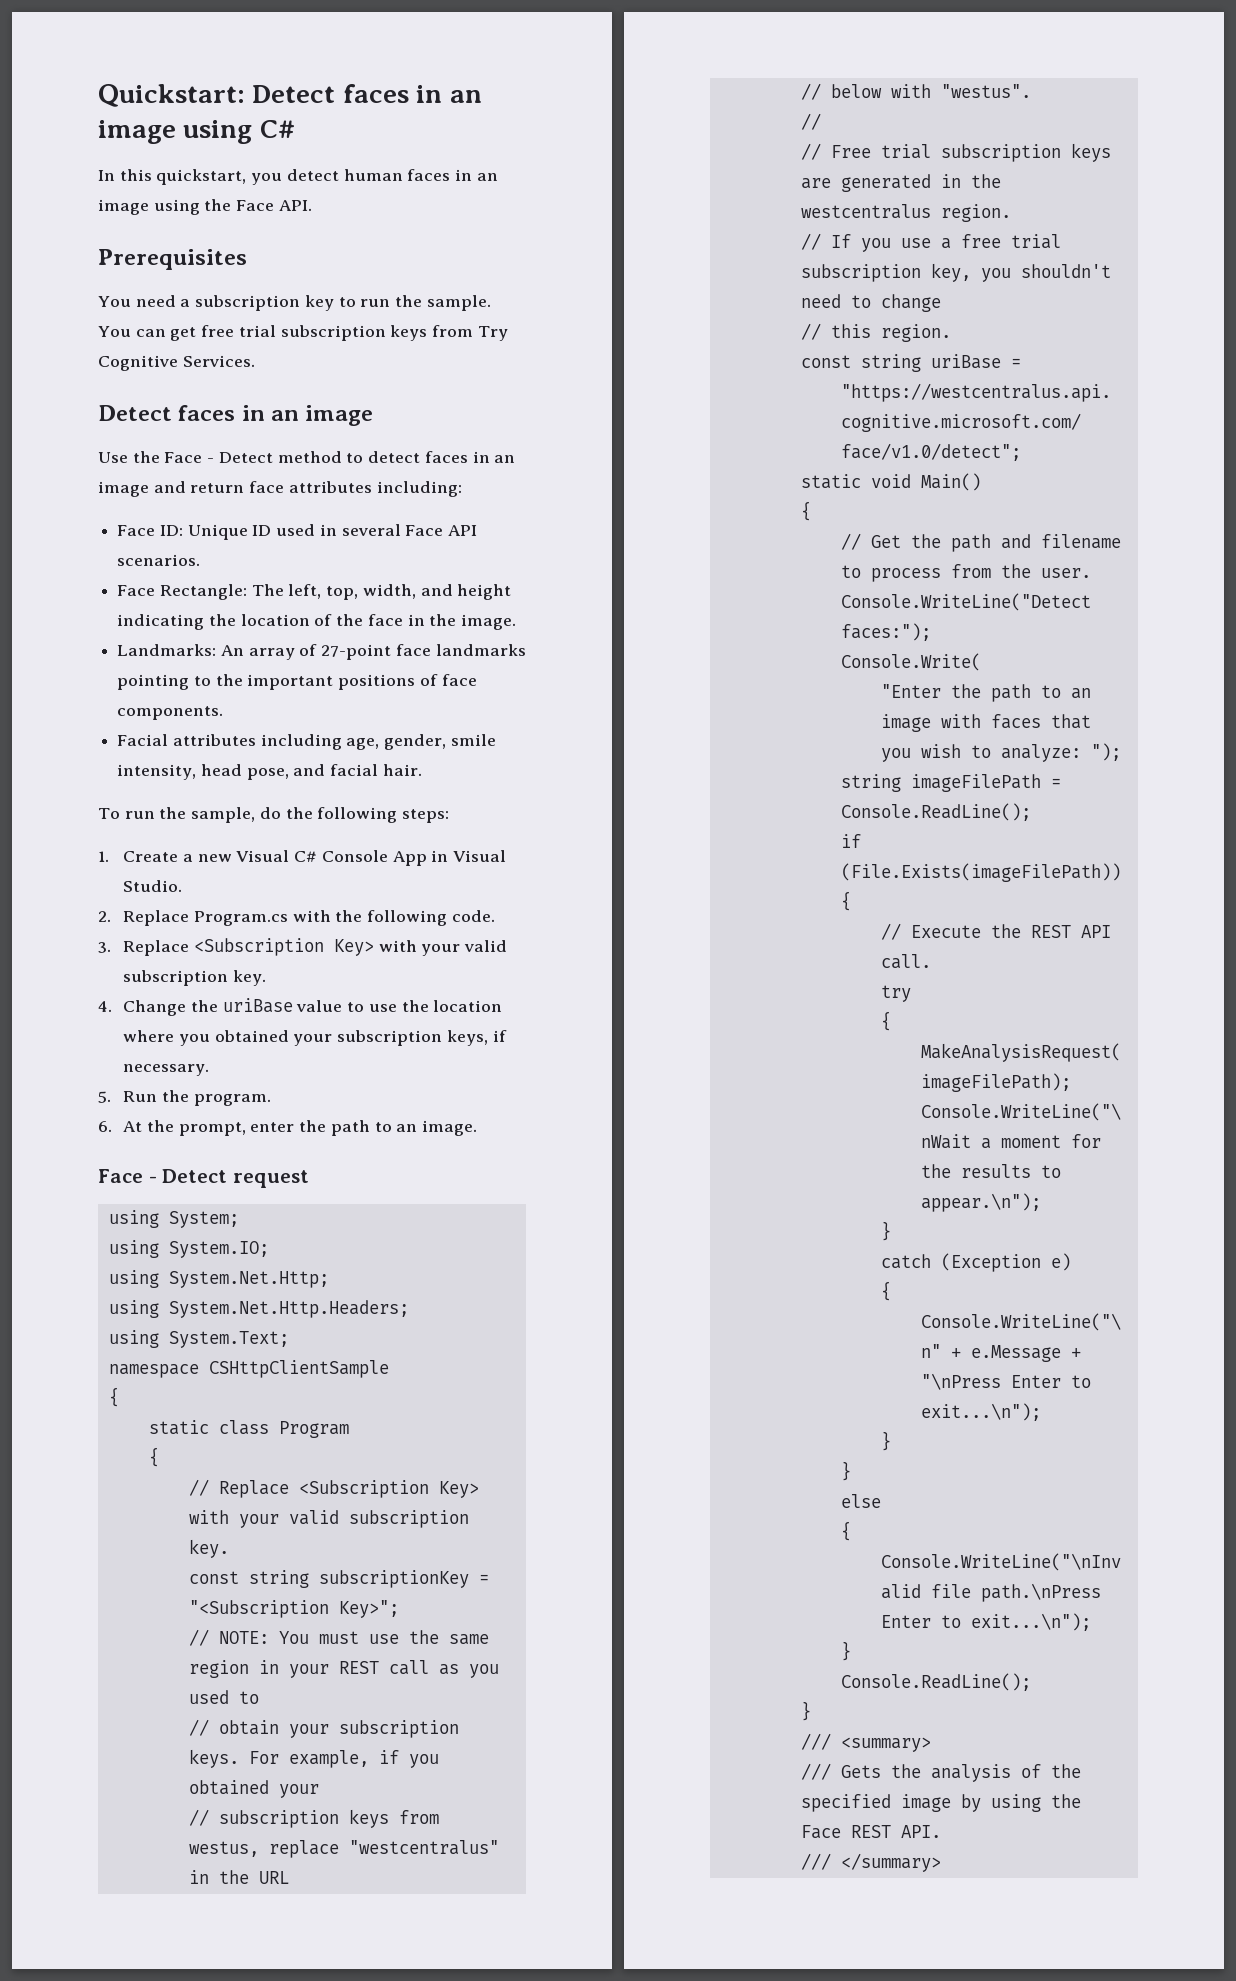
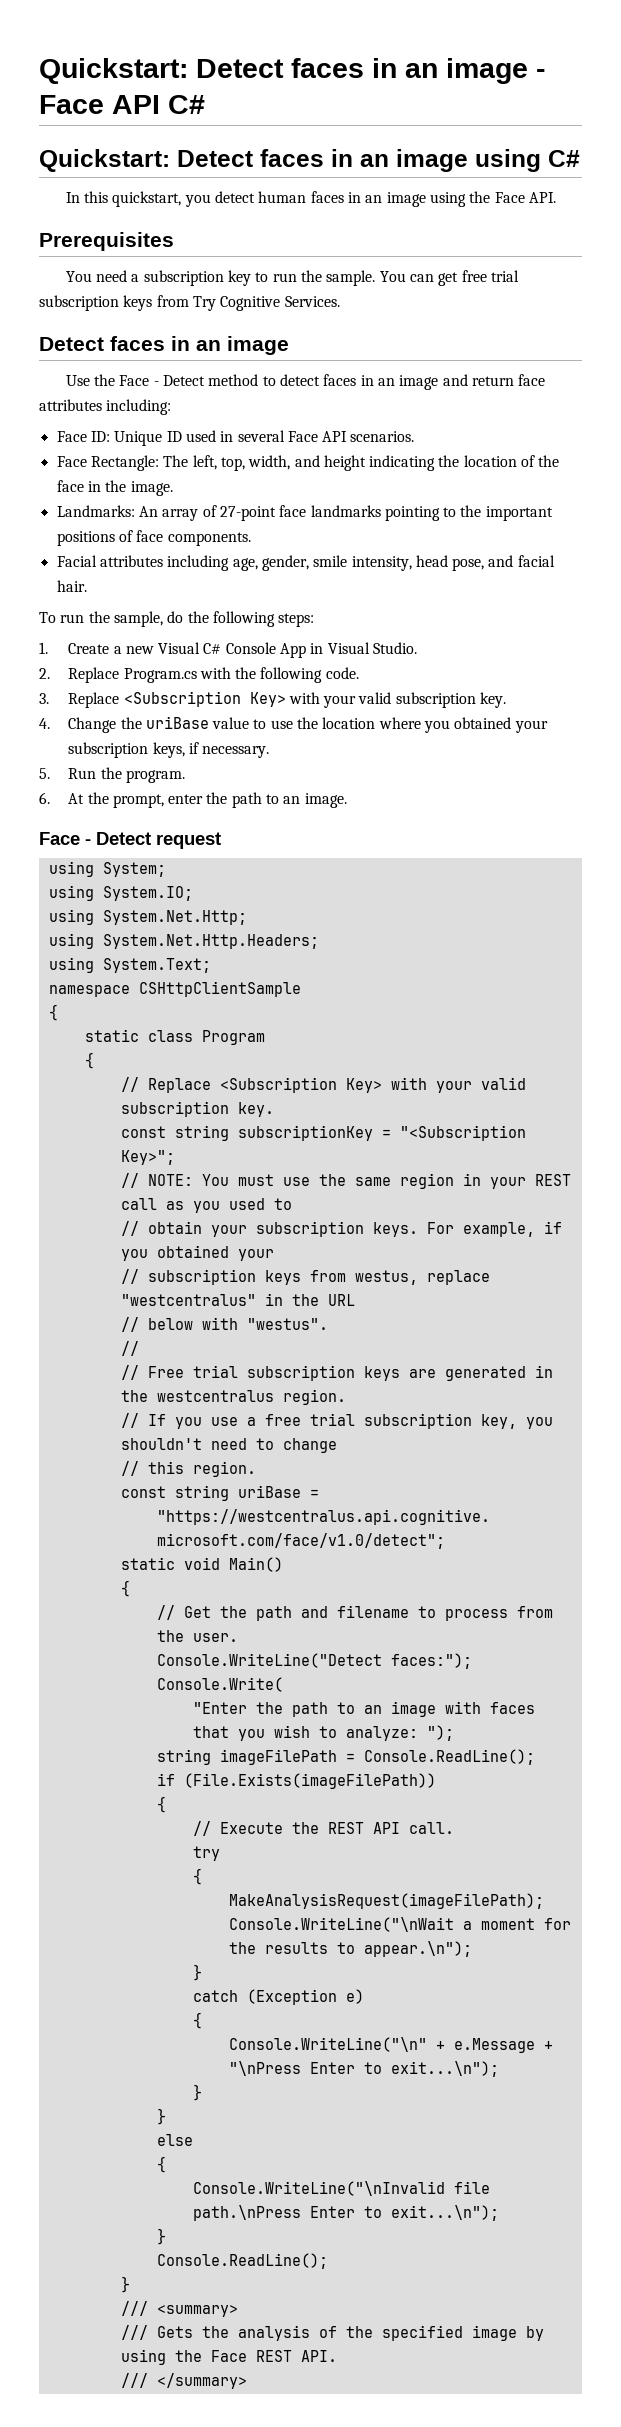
[98,84,482,107] [98,120,176,144] Quickstart: Detect faces in an image -> [39,58,545,84] [39,95,205,114] [39,149,468,172] Quickstart: Detect faces in an image - Face API C# // Quickstart: Detect faces in an image

